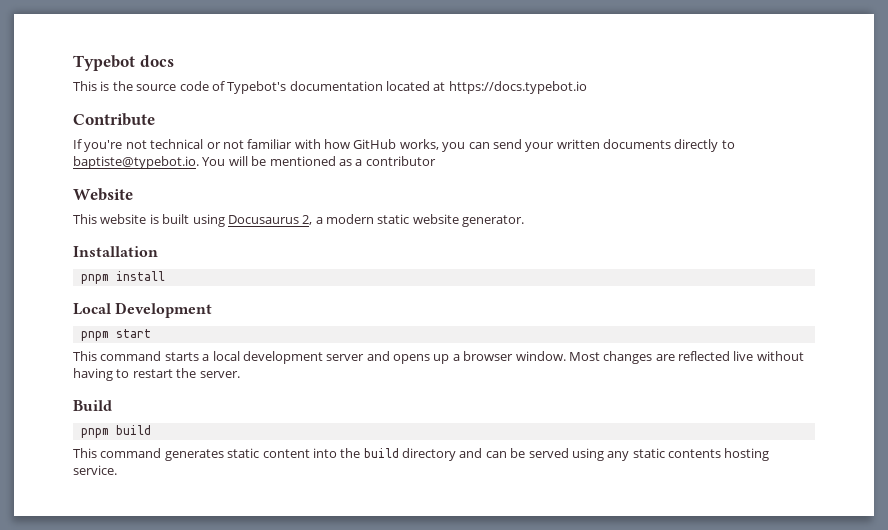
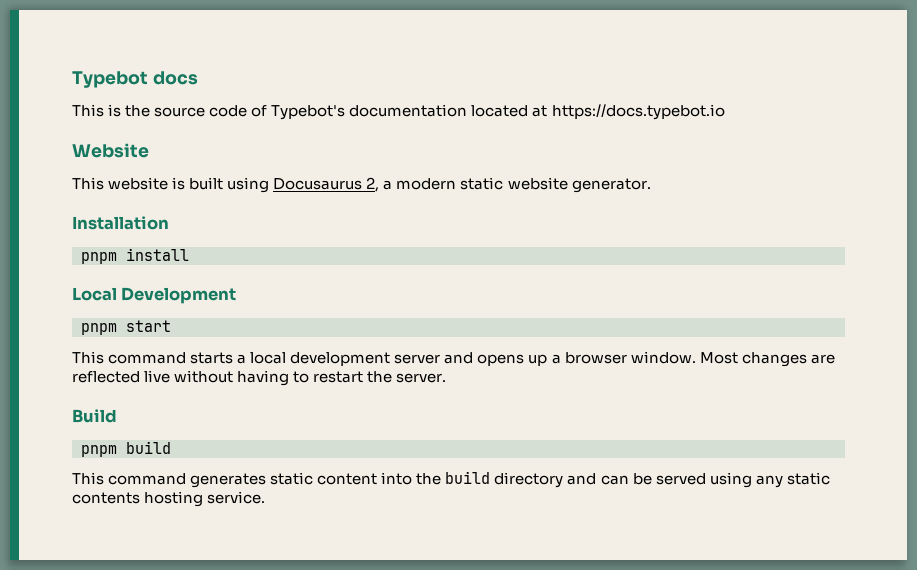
[73,113,155,126] [73,139,735,152] [73,156,436,169] // Contribute // If you're not technical or not familiar with how GitHub works, you can send your written documents directly to baptiste@typebot.io. You will be mentioned as a contributor -> (725, 112) none

